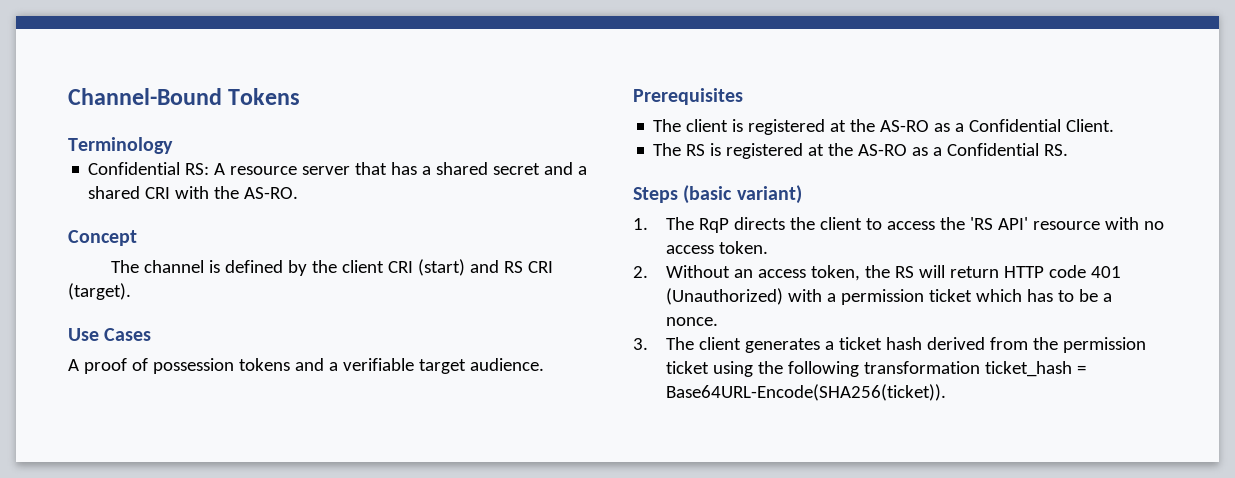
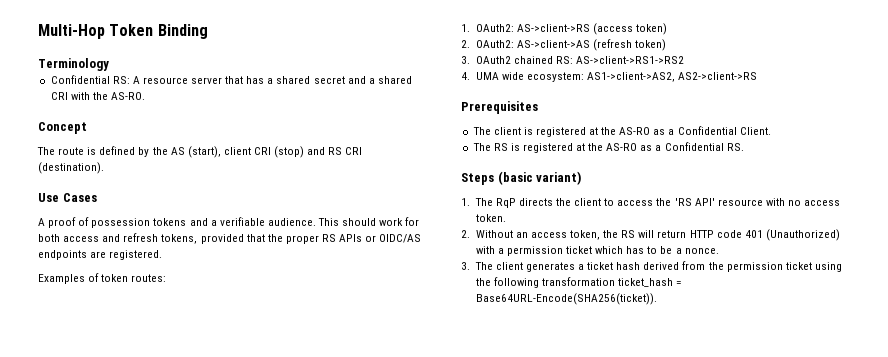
[68,88,301,105] Channel-Bound Tokens -> [38,24,208,39] Multi-Hop Token Binding
[143,260,204,273] channel -> [58,147,85,155] route
(337, 266) none -> [170,146,221,158] AS (start),
[417,259,465,276] (start) -> [274,146,305,158] (stop)
[68,283,131,300] (target). -> [38,162,104,174] (destination).
[418,359,466,374] target -> (265, 221) none
(544, 364) none -> [317,217,420,226] [38,233,422,244] [38,250,163,260] [38,273,167,284] [461,23,668,35] [461,39,667,51] [461,56,685,64] [461,72,758,82] This should work for both access and refresh tokens, provided that the proper RS APIs or OIDC/AS endpoints are registered. // Examples of token routes: // 1. OAuth2: AS->client->RS (access token) // 2. OAuth2: AS->client->AS (refresh token) // 3. OAuth2 chained RS: AS->client->RS1->RS2 // 4. UMA wide ecosystem: AS1->client->AS2, AS2->client->RS

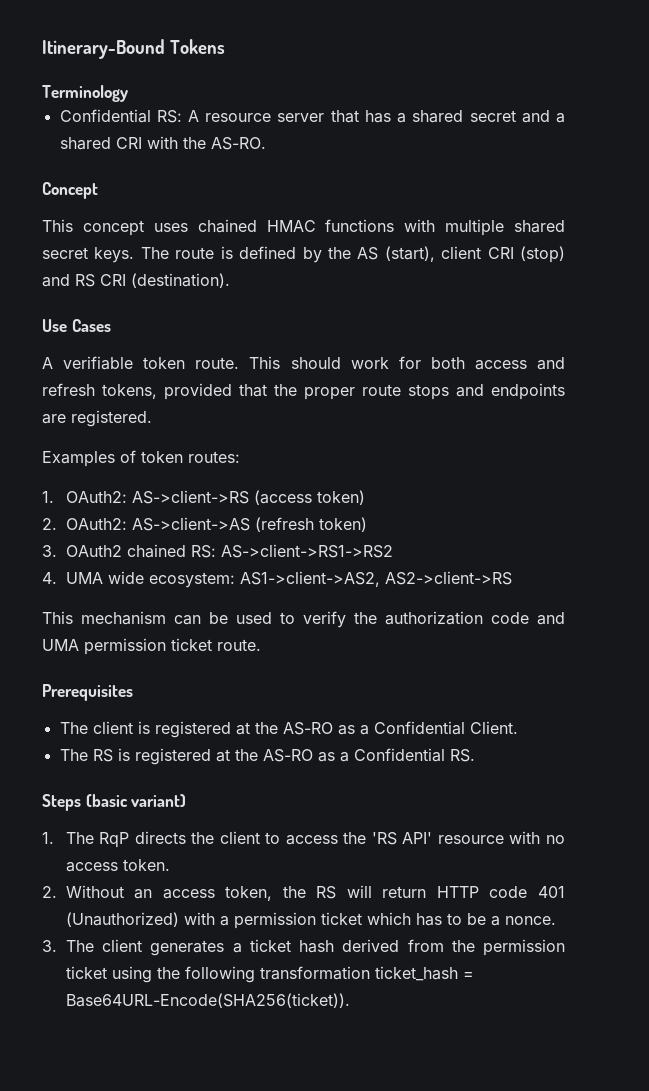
[38,24,208,39] Multi-Hop Token Binding -> [42,39,225,59] Itinerary-Bound Tokens
(87, 128) none -> [42,219,565,236] [42,247,135,263] This concept uses chained HMAC functions with multiple shared secret keys.
[48,217,316,228] proof of possession tokens and a verifiable audience. -> [63,356,240,370] verifiable token route.
[321,234,422,243] RS APIs or OIDC/AS -> [362,384,484,400] route stops and
(758, 76) none -> [42,611,565,628] [42,638,261,655] // This mechanism can be used to verify the authorization code and UMA permission ticket route.

